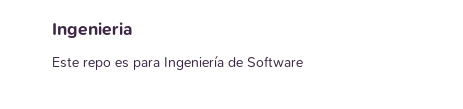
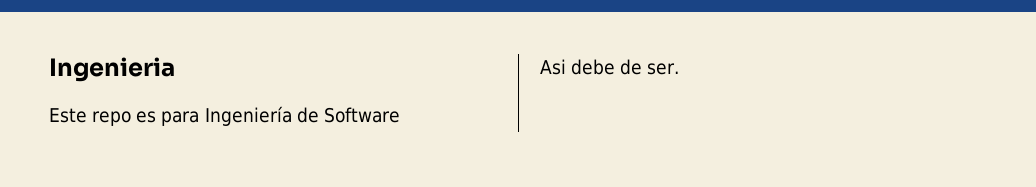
(303, 61) none -> [540,59,680,75] // Asi debe de ser.

